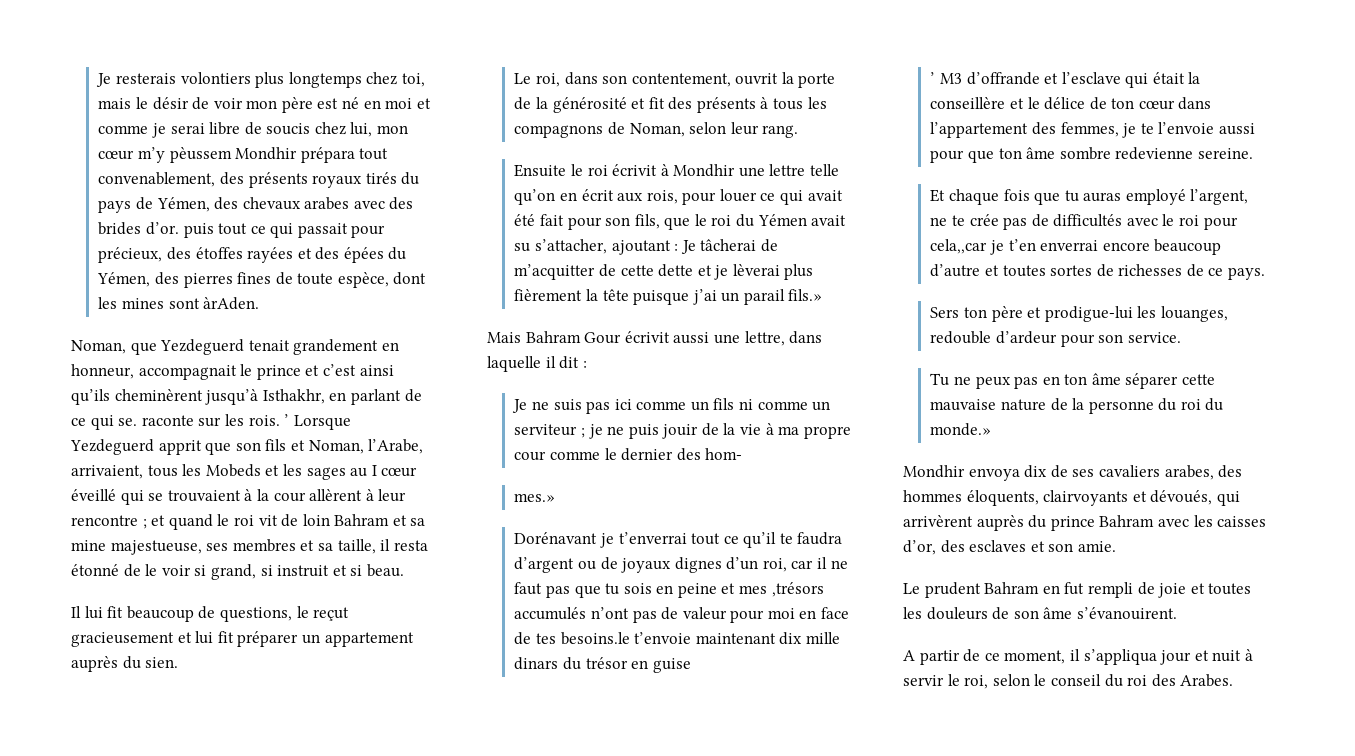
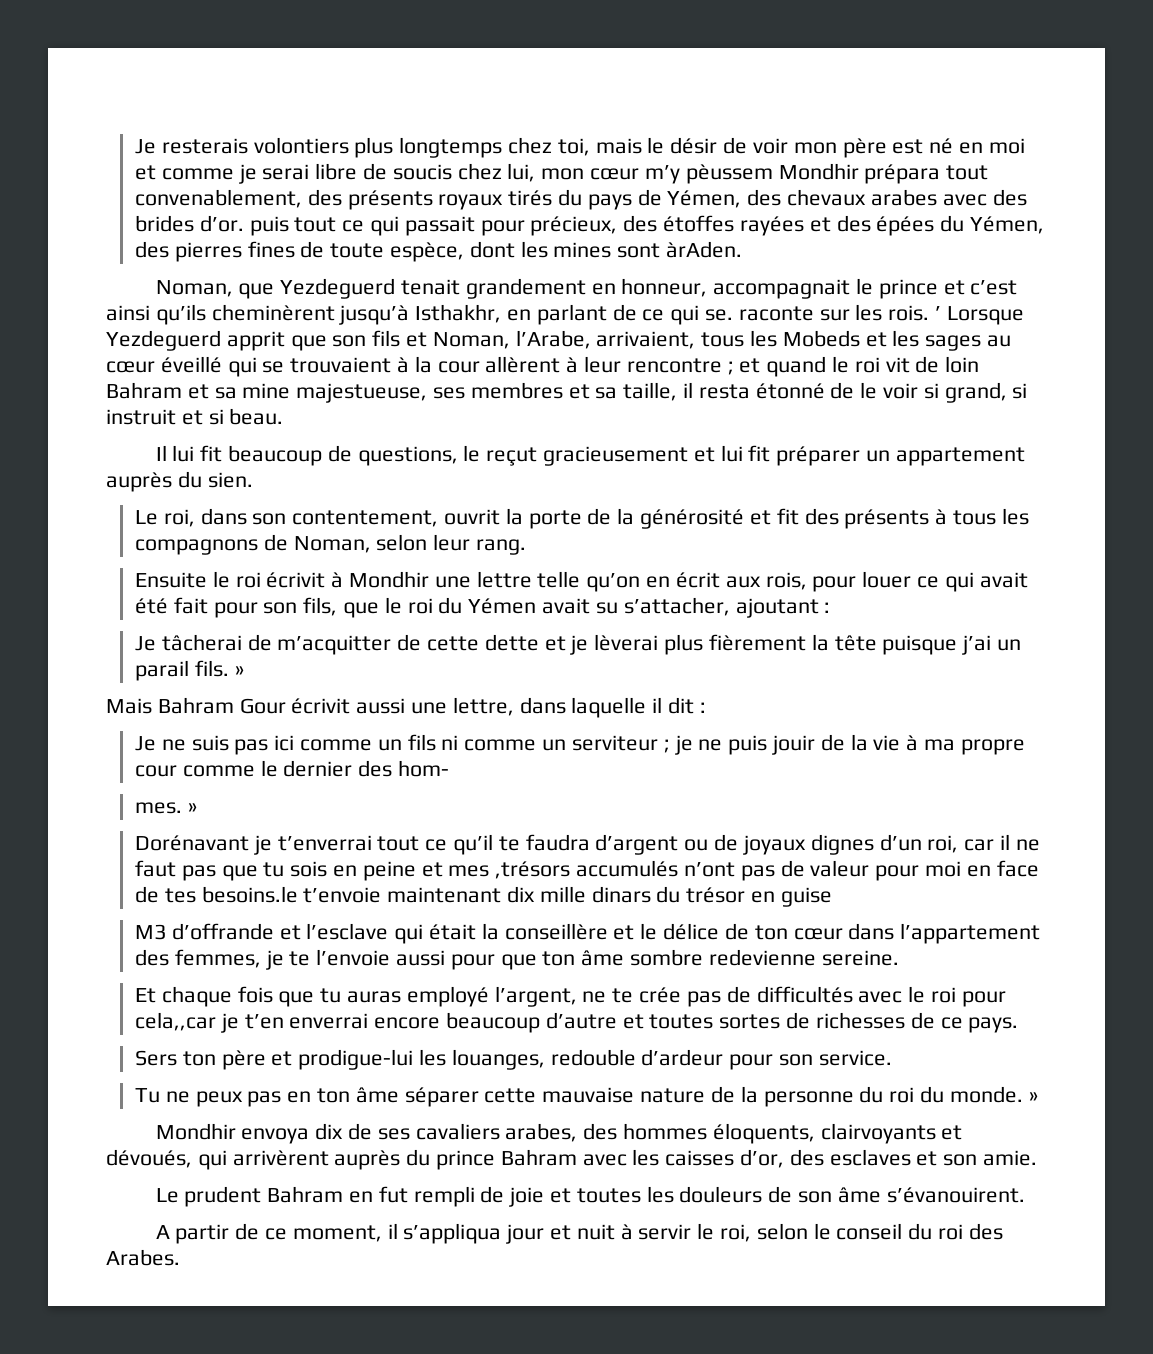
[371,465,377,476] I -> (1012, 341) none
(679, 247) none -> (831, 607) //
[788,289,823,301] fils.» -> [194,660,244,677] fils. »
[514,493,556,502] mes.» -> [135,802,197,814] mes. »
[930,72,936,84] ’ -> (832, 897) none
[930,423,992,436] monde.» -> [949,1086,1038,1103] monde. »

